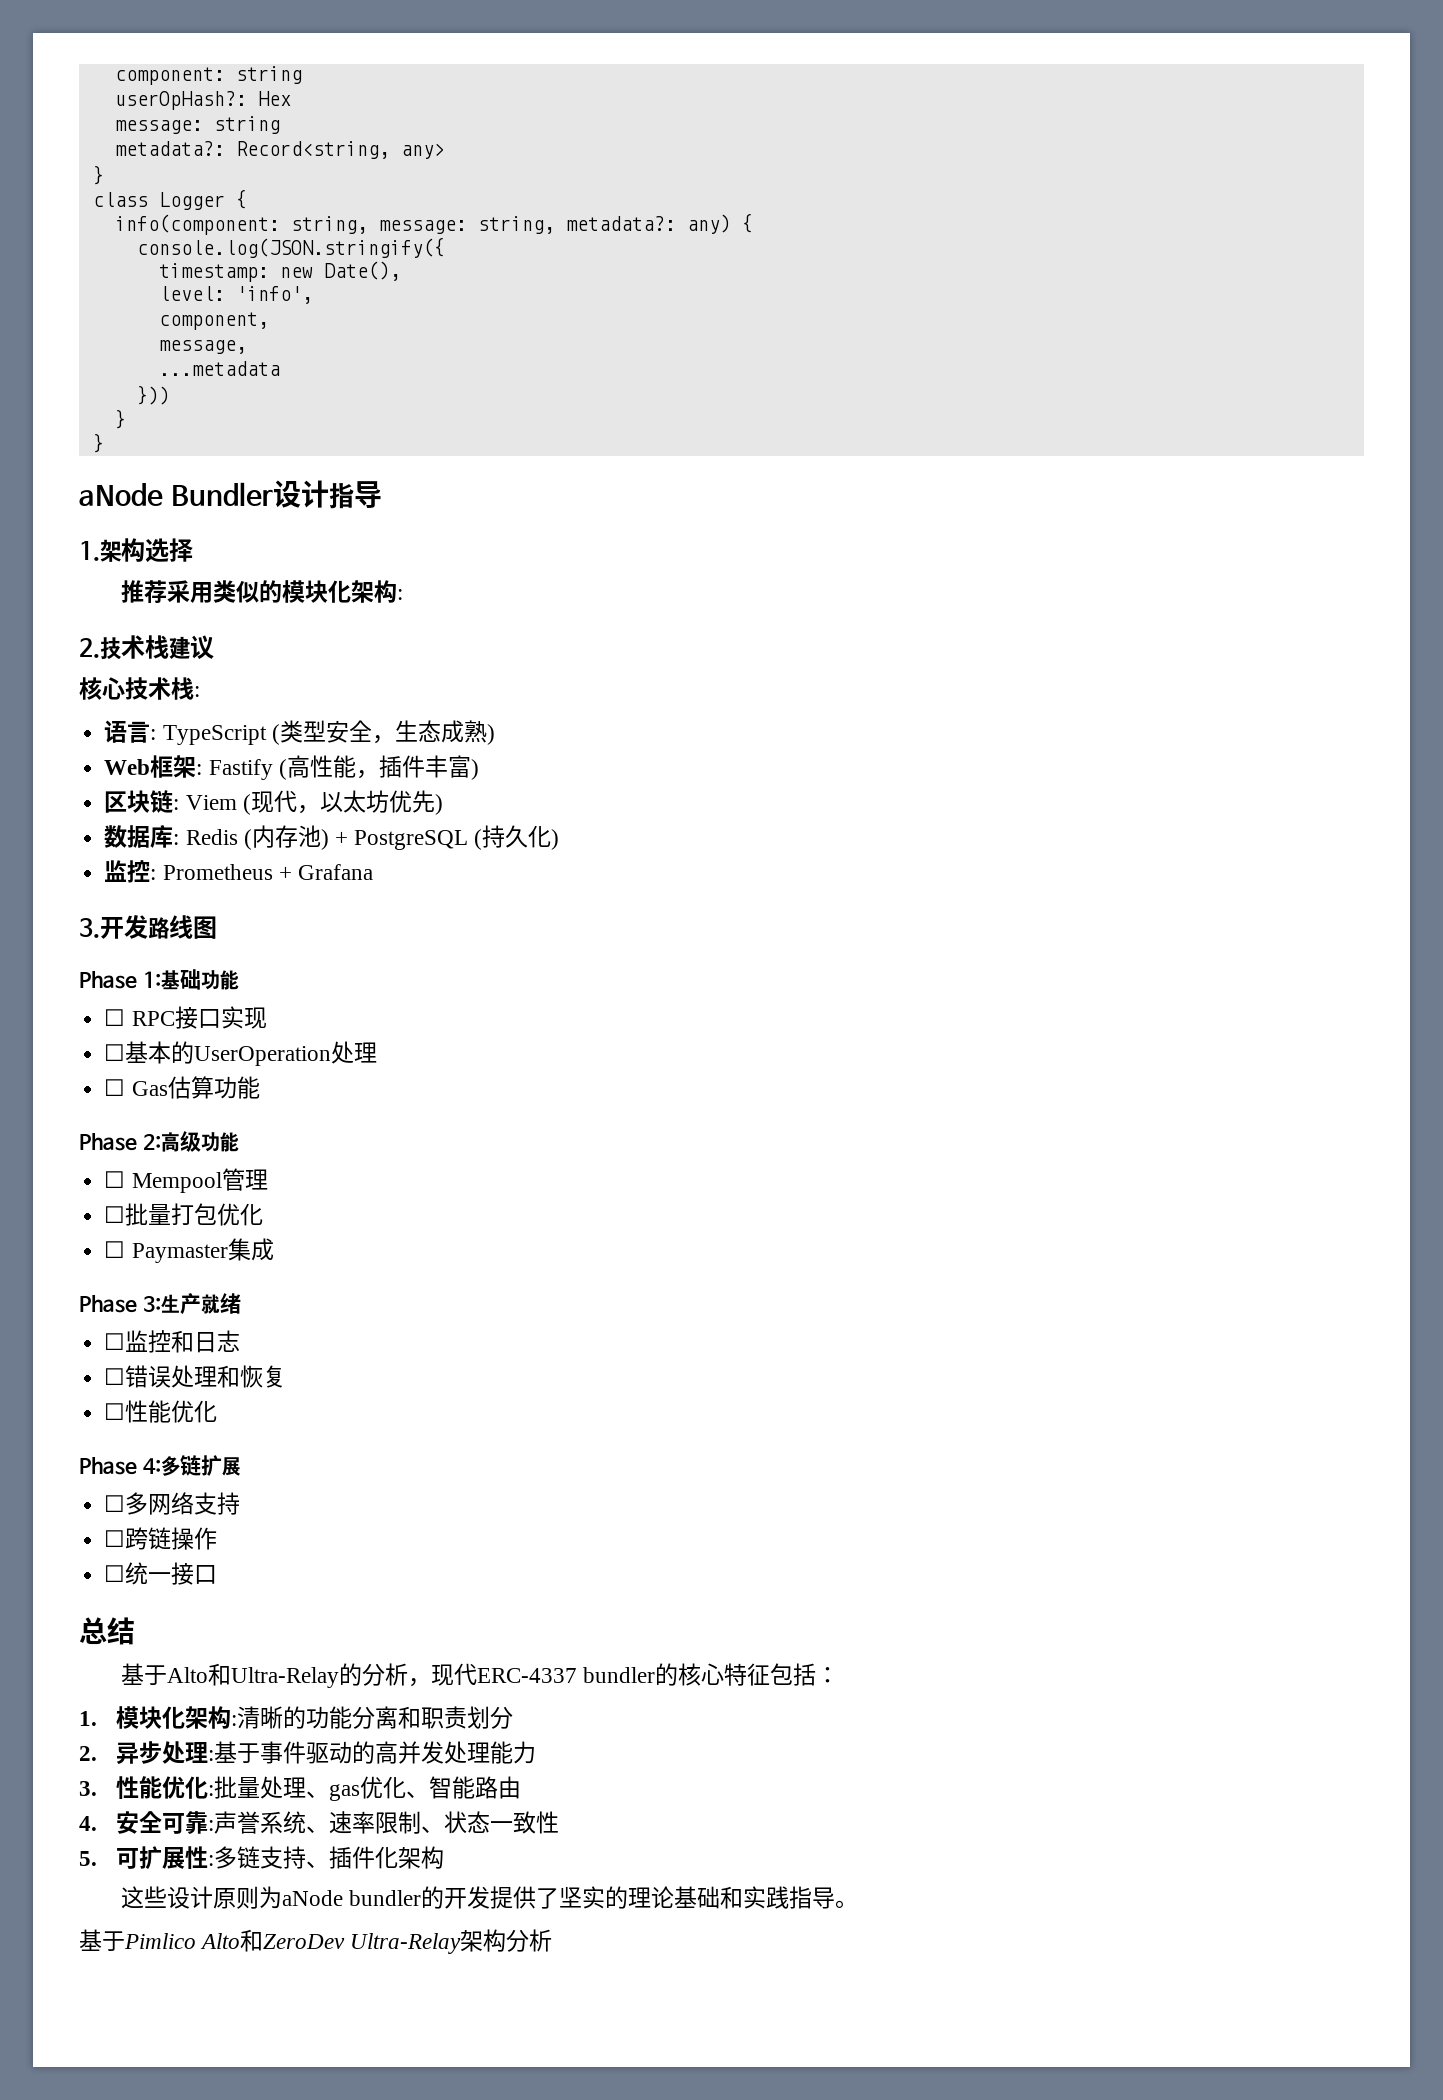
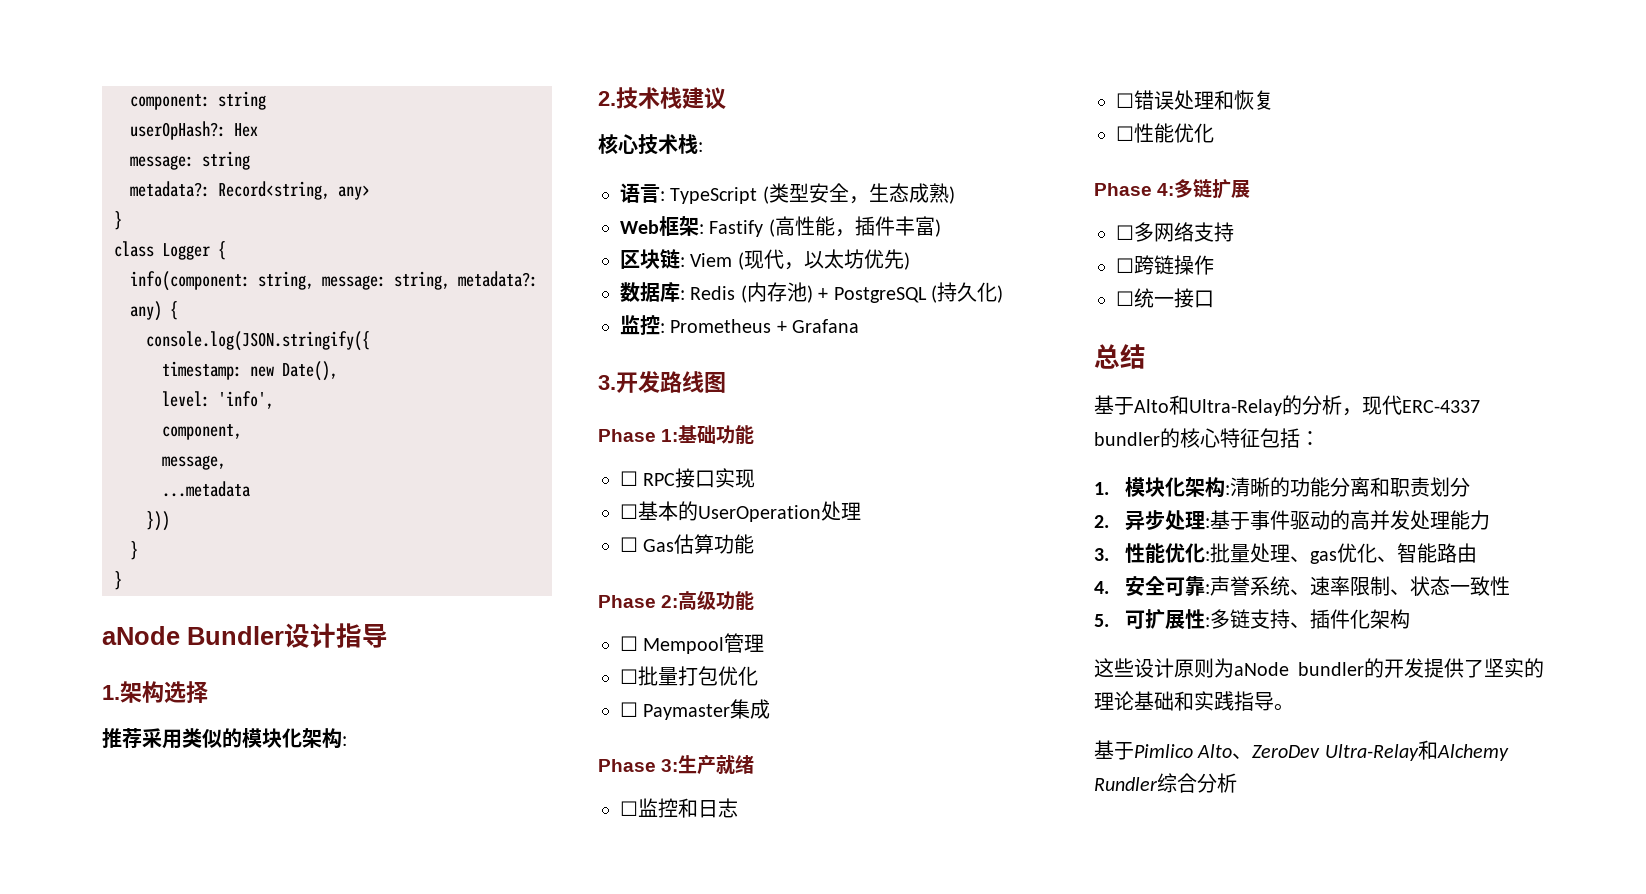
[240,1929,264,1952] 和 -> [1232,753,1253,759] 、
[460,1929,507,1952] 架构 -> [1417,740,1509,761] [1094,773,1197,793] 和Alchemy Rundler综合

